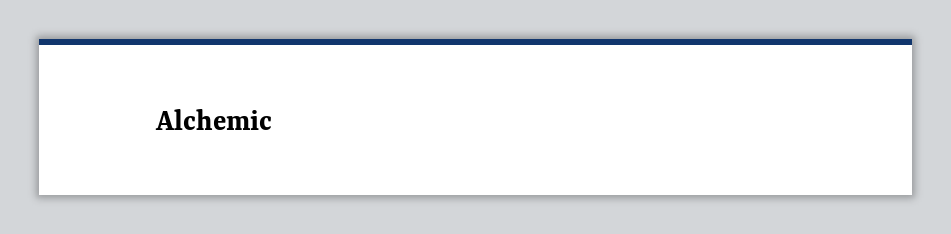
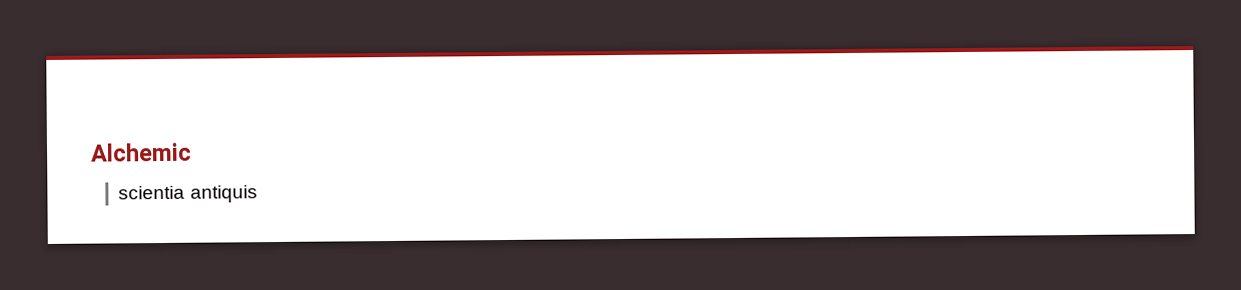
(272, 119) none -> [118,185,258,203] // scientia antiquis

